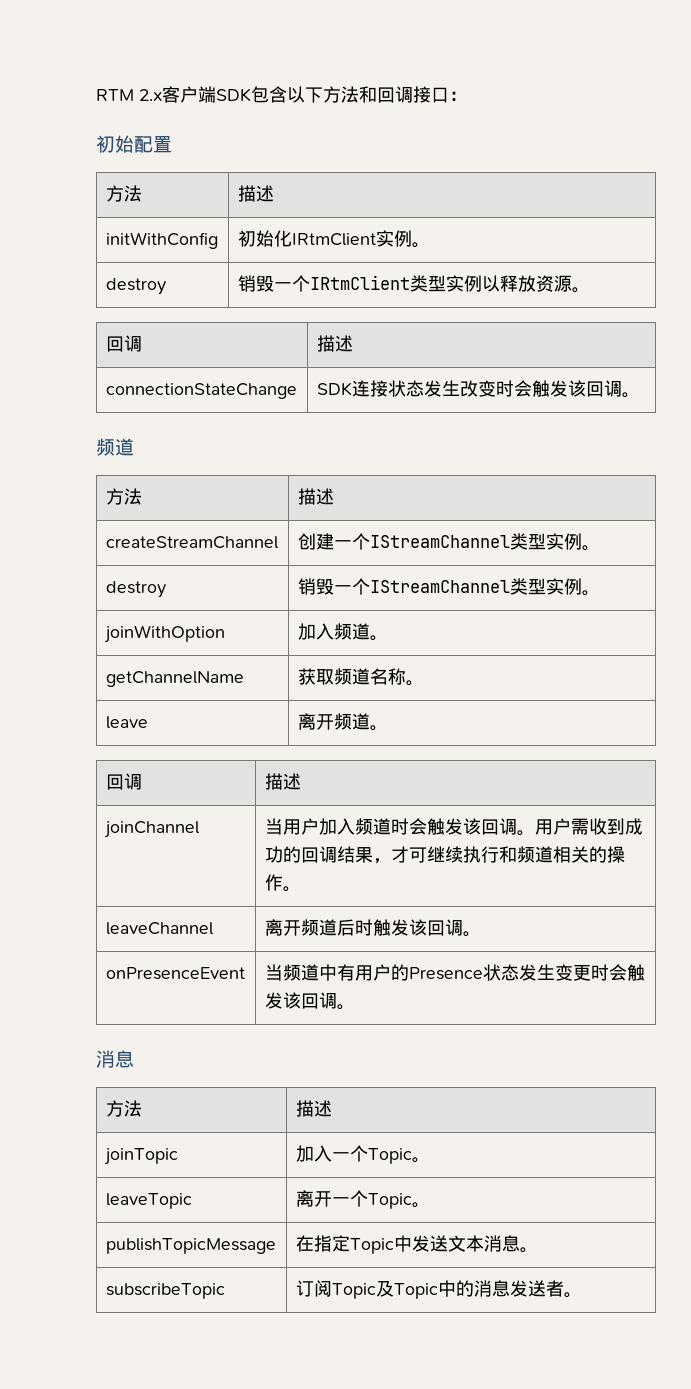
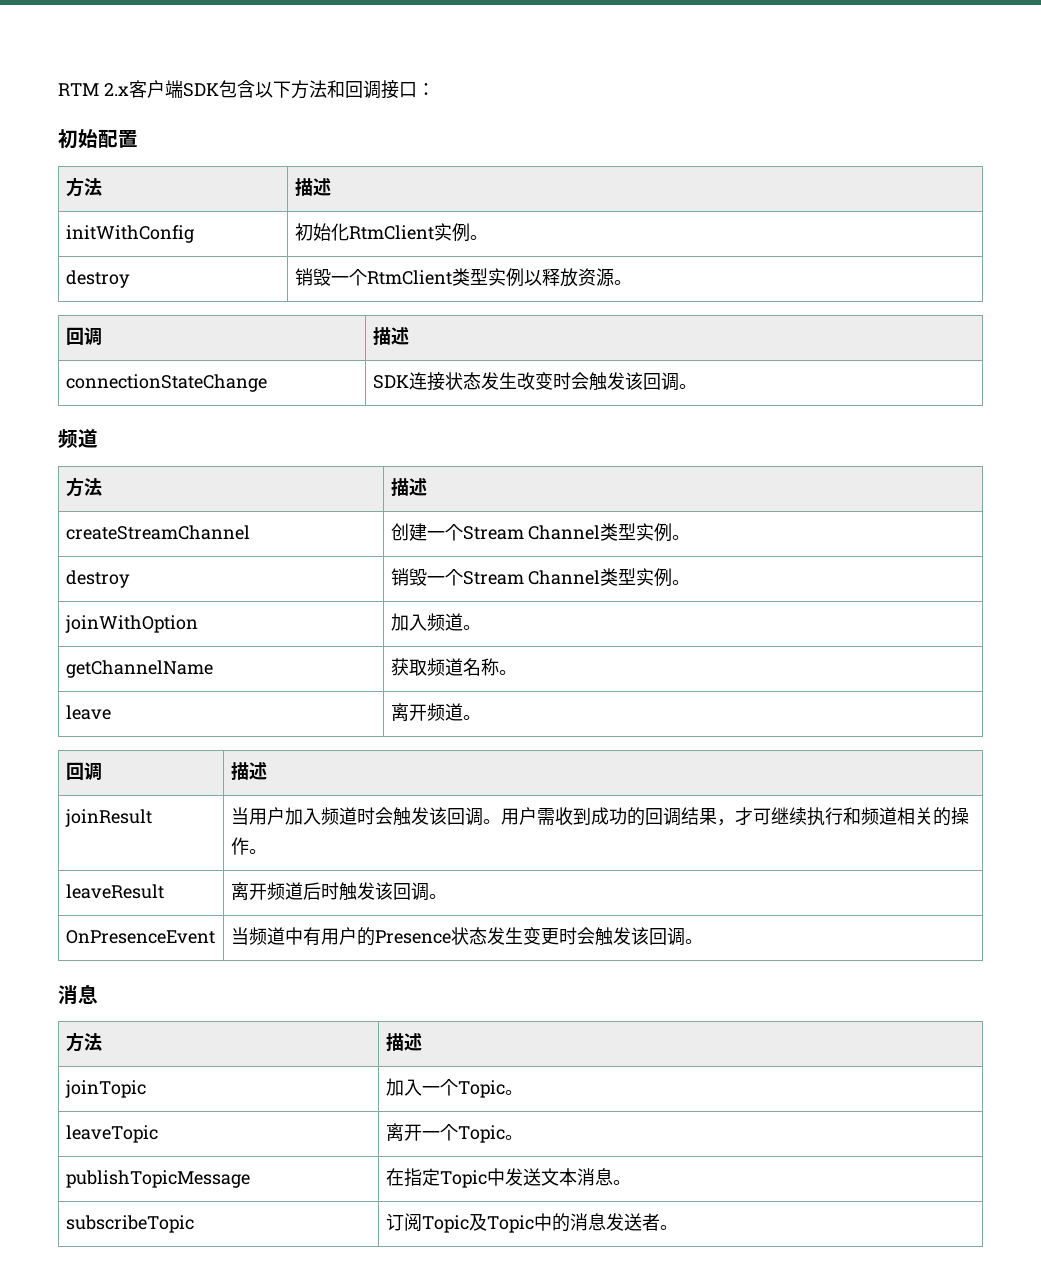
[291,230,430,248] [105,278,166,295] [237,275,410,292] IRtmClient实例。 // destroy | 销毁一个IRtmClient -> [348,223,488,242] [65,270,130,288] [294,268,452,286] RtmClient实例。 // destroy | 销毁一个RtmClient
[369,535,510,548] IStreamChannel -> [462,525,601,540] Stream Channel
[369,580,510,593] IStreamChannel -> [462,570,601,585] Stream Channel
[103,821,199,838] joinChannel -> [64,809,152,827] joinResult
[105,922,213,935] leaveChannel -> [65,884,164,899] leaveResult
[105,967,245,980] onPresenceEvent -> [65,930,215,944] OnPresenceEvent

